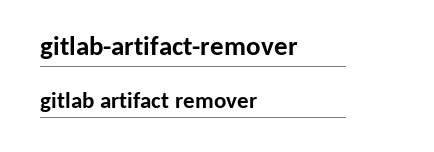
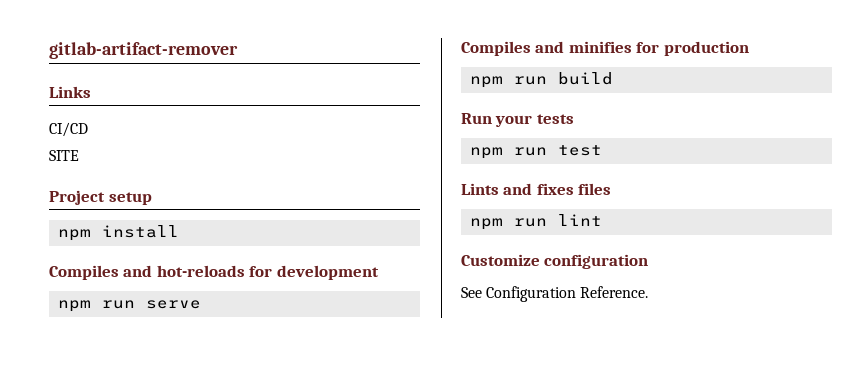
[40,92,258,112] gitlab artifact remover -> [49,86,91,98] [49,122,88,137] [49,150,79,161] [49,190,152,205] [58,225,180,241] [49,265,379,280] [58,300,202,312] [461,41,749,56] [470,72,614,88] [461,113,574,127] [470,145,603,159] [461,183,612,195] [470,214,603,230] [461,254,649,269] [461,286,649,302] Links // CI/CD // SITE // Project setup // npm install // Compiles and hot-reloads for development // npm run serve // Compiles and minifies for production // npm run build // Run your tests // npm run test // Lints and fixes files // npm run lint // Customize configuration // See Configuration Reference.

